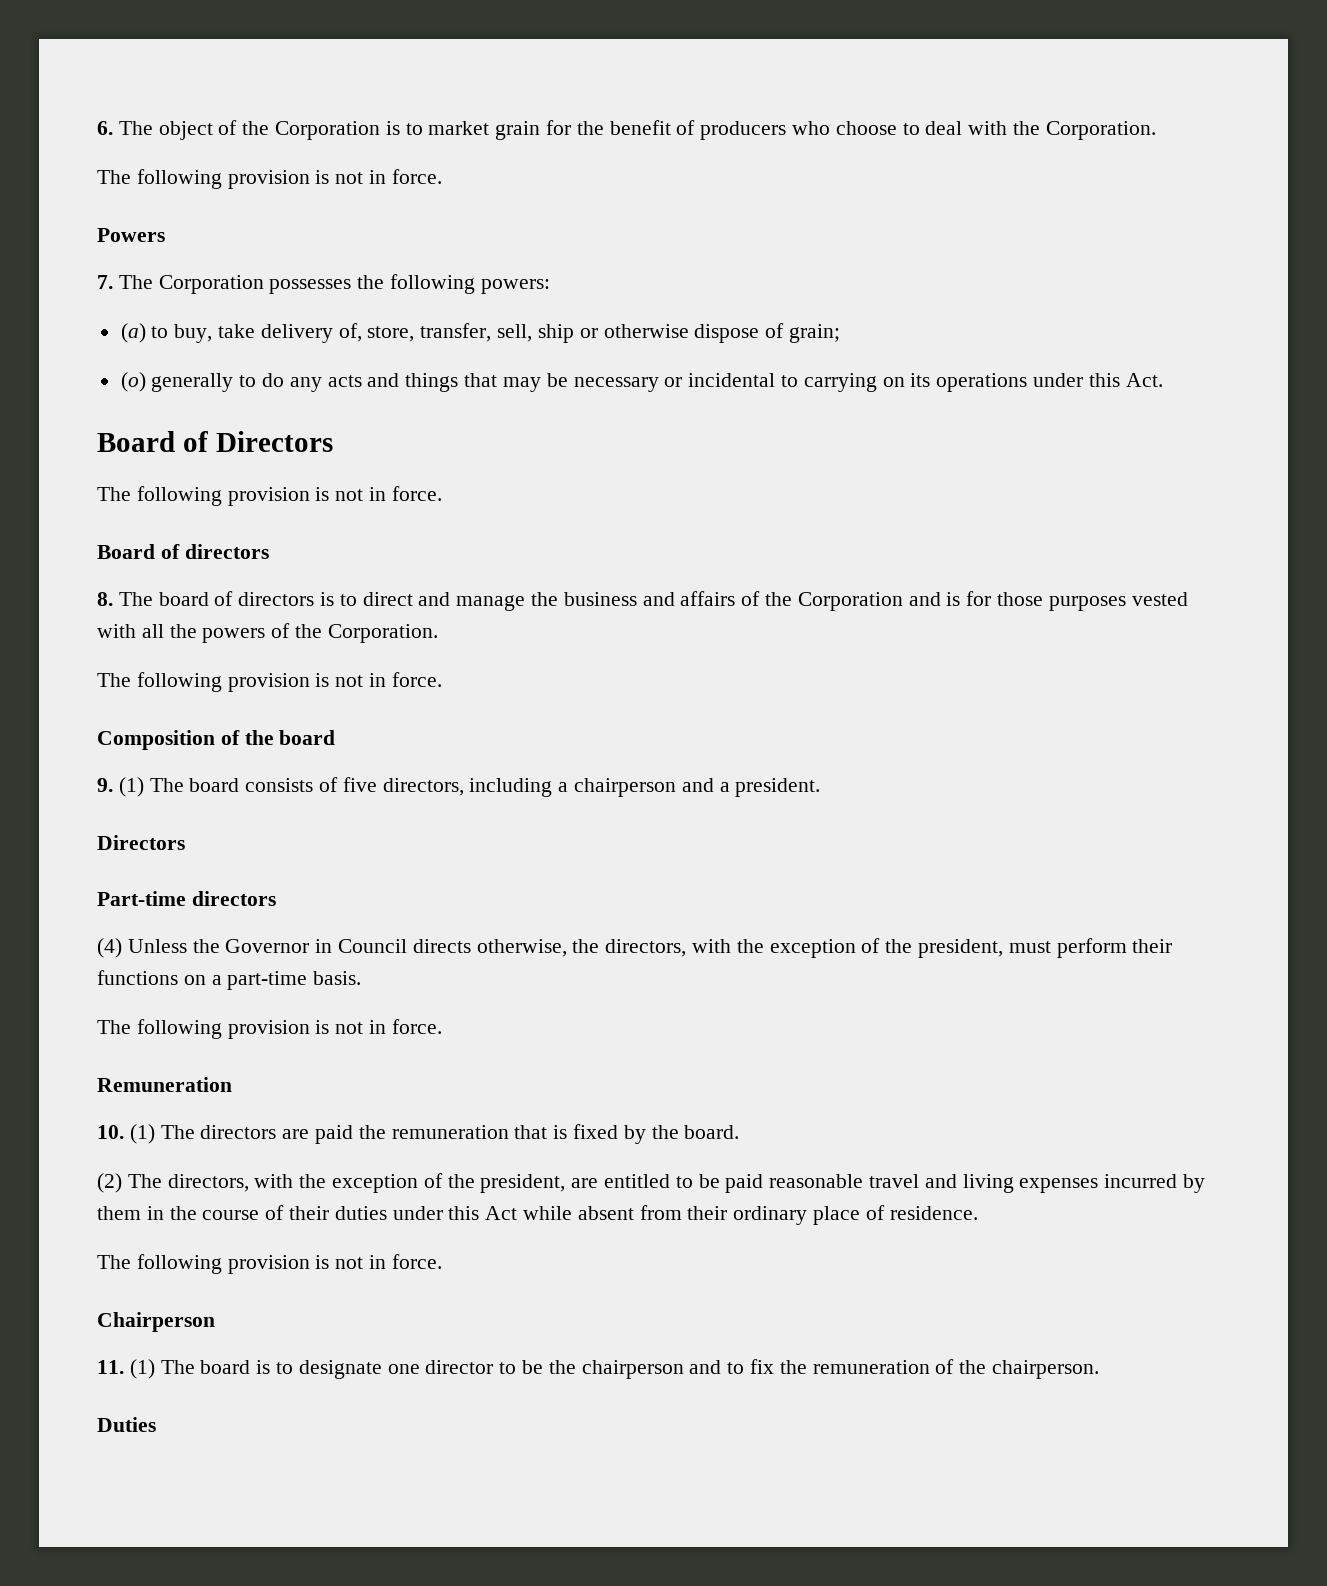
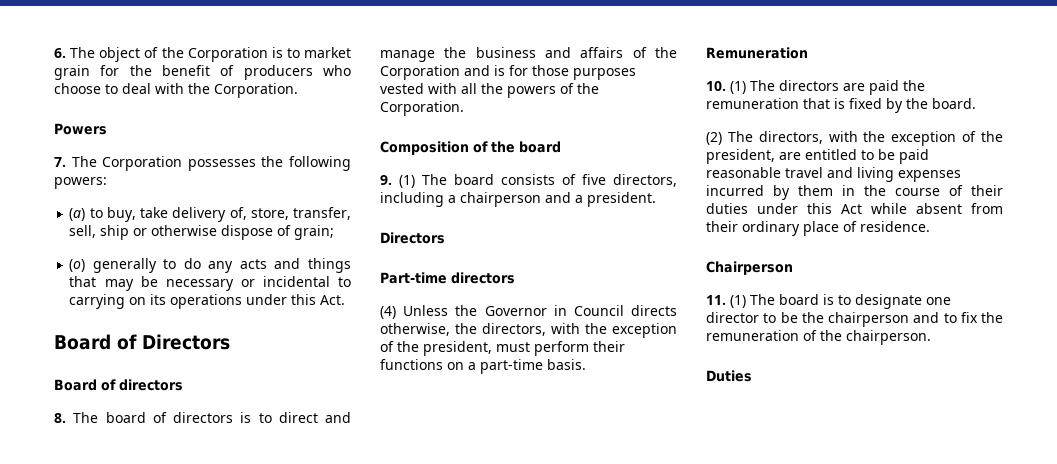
[97,169,442,189] // The following provision is not in force. -> (298, 90) none
[97,486,442,506] // The following provision is not in force. -> (230, 342) none
[97,672,442,692] // The following provision is not in force. -> (464, 108) none
[97,1019,442,1039] // The following provision is not in force. -> (586, 364) none
[97,1254,442,1274] // The following provision is not in force. -> (930, 226) none

